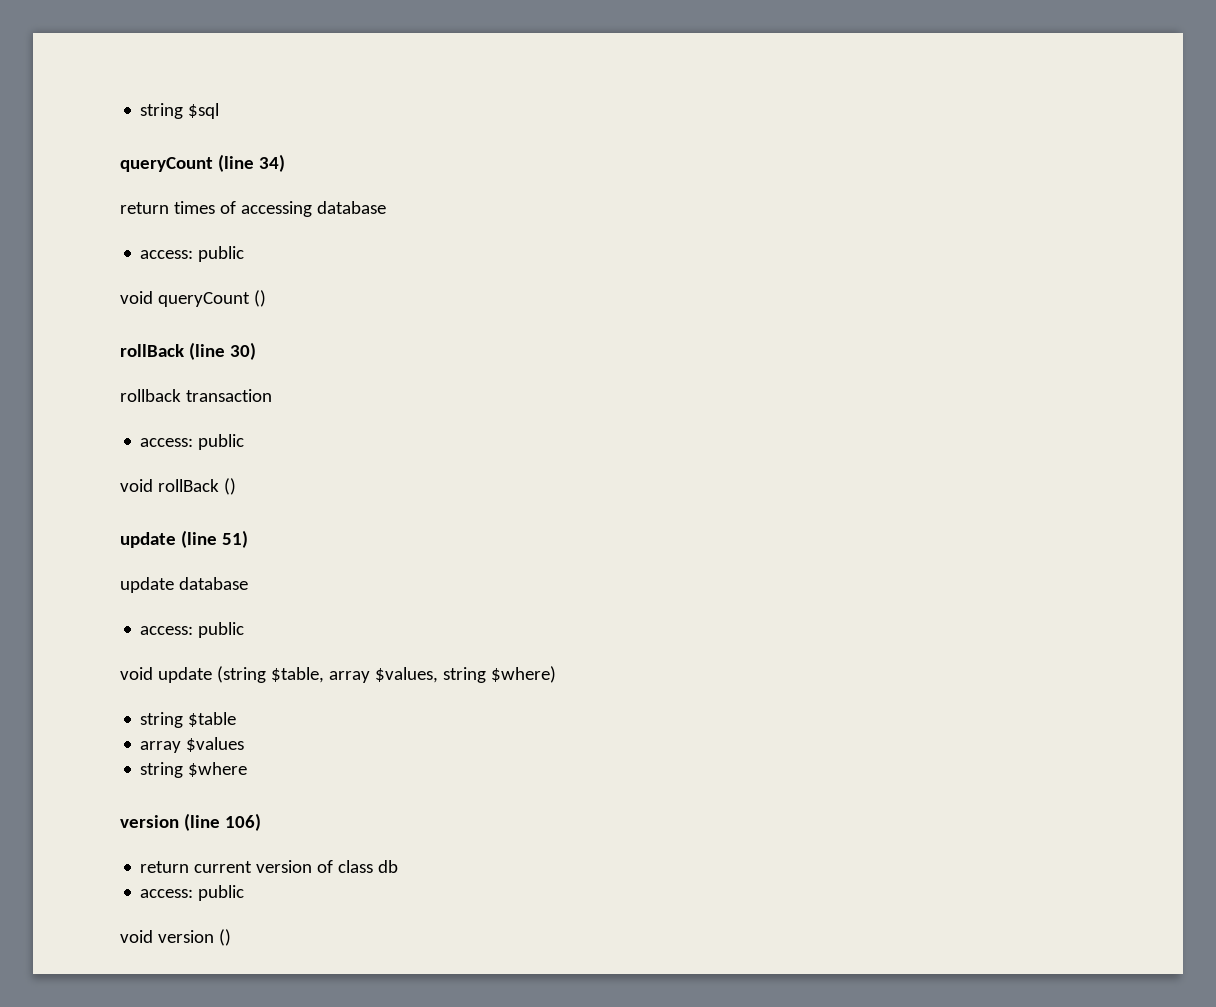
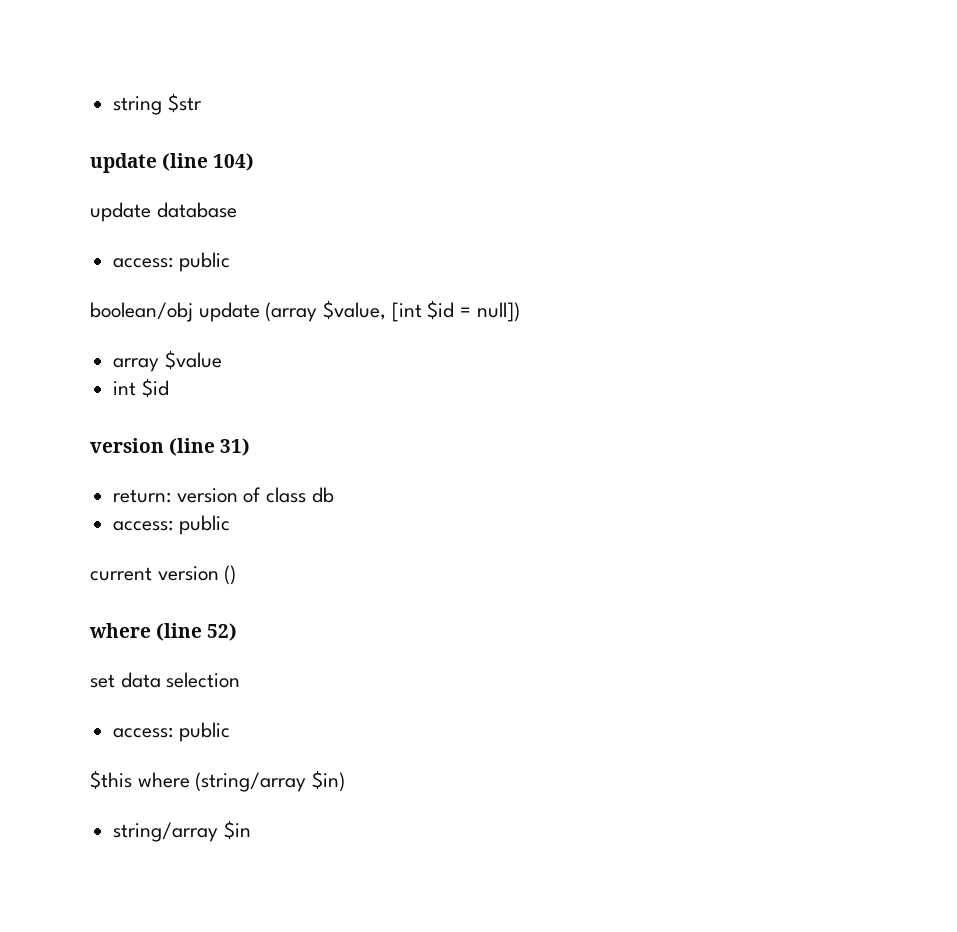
[140,103,220,119] [120,154,285,172] [120,201,386,217] [140,246,245,262] [120,290,266,307] [120,342,256,360] [120,389,272,402] [140,434,245,450] [120,478,236,495] string $sql // queryCount (line 34) // return times of accessing database // access: public // void queryCount () // rollBack (line 30) // rollback transaction // access: public // void rollBack () -> [113,93,202,115] string $str
[221,530,248,548] 51) -> [213,153,255,171] 104)
[120,666,556,683] [140,712,237,728] [140,737,245,753] [140,762,248,778] void update (string $table, array $values, string $where) // string $table // array $values // string $where -> [90,300,520,322] [113,350,222,372] [113,378,169,398] boolean/obj update (array $value, [int $id = null]) // array $value // int $id
[224,813,261,831] [140,861,253,873] 106) // return current -> [220,438,251,456] [113,489,172,503] 31) // return:
[120,930,153,943] void -> [90,567,152,581] current
(231, 937) none -> [89,623,238,641] [90,672,241,688] [113,722,230,742] [90,770,346,792] [113,820,251,842] // where (line 52) // set data selection // access: public // $this where (string/array $in) // string/array $in

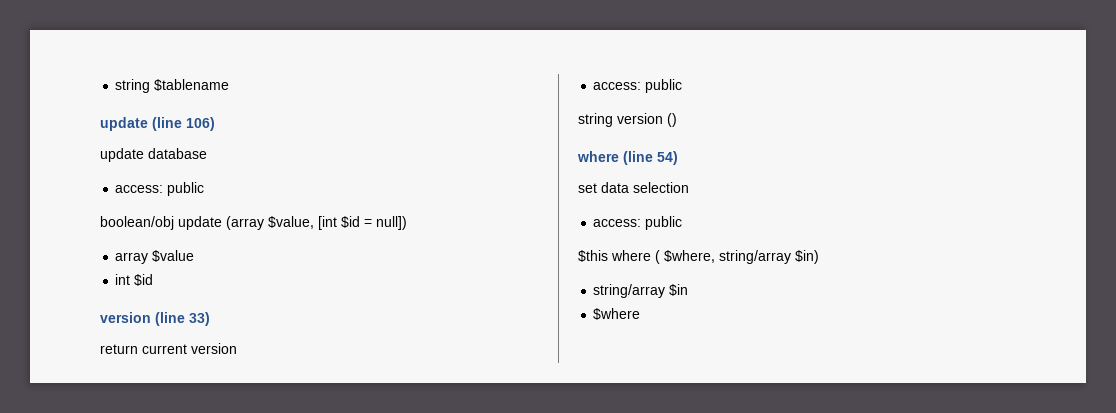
[113,93,202,115] string $str -> [115,79,230,93] string $tablename
[213,153,255,171] 104) -> [186,117,215,131] 106)
[220,438,251,456] [113,487,334,503] [113,515,230,535] [90,567,152,581] 31) // return: version of class db // access: public // current -> [189,312,210,326] [100,343,237,354] [593,79,683,93] [578,113,613,127] 33) // return current version // access: public // string
[207,623,238,641] 52) -> [657,151,678,165] 54)
[195,772,307,792] (string/array -> [655,250,791,264] ( $where, string/array
(251, 830) none -> [593,308,641,320] // $where

